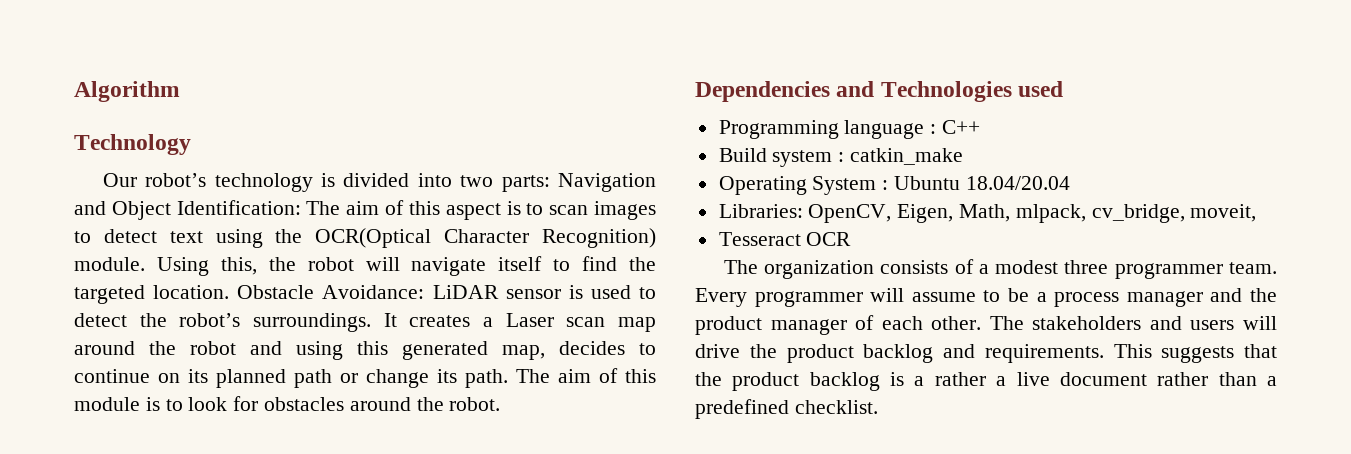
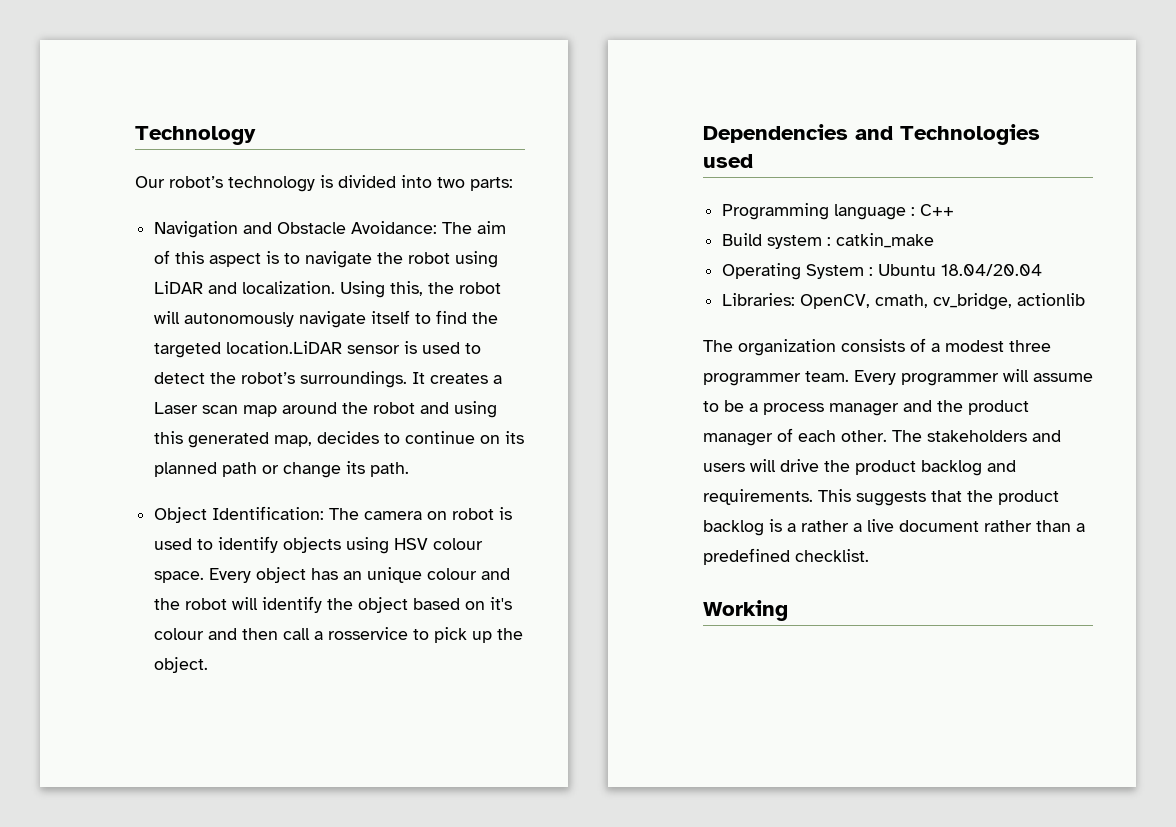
[74,81,180,102] Algorithm // -> (135, 135) none
(550, 183) none -> (513, 184) //
[111,200,301,220] Object Identification: -> [277,221,438,234] Obstacle Avoidance:
[549,201,656,220] [74,228,656,248] [74,257,145,271] scan images to detect text using the OCR(Optical Character Recognition) module. -> [305,251,499,268] [154,281,336,294] navigate the robot using LiDAR and localization.
(400, 264) none -> [184,312,295,327] autonomously
[153,285,499,299] location. Obstacle Avoidance: LiDAR -> [226,341,343,354] location.LiDAR
[516,368,656,383] [74,396,501,411] The aim of this module is to look for obstacles around the robot. -> [154,506,513,523] [154,536,484,554] [154,567,511,583] [154,596,513,613] [154,627,524,643] [154,657,209,673] // Object Identification: The camera on robot is used to identify objects using HSV colour space. Every object has an unique colour and the robot will identify the object based on it's colour and then call a rosservice to pick up the object.
[897,204,1257,223] [718,232,852,246] Eigen, Math, mlpack, cv_bridge, moveit, // Tesseract OCR -> [875,293,1086,310] cmath, cv_bridge, actionlib
(878, 407) none -> [703,600,788,621] // Working

